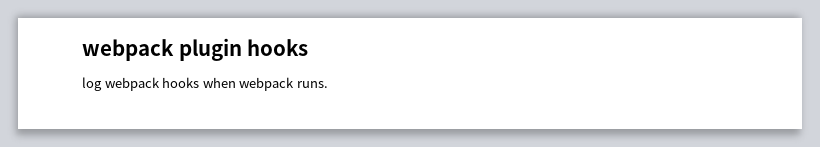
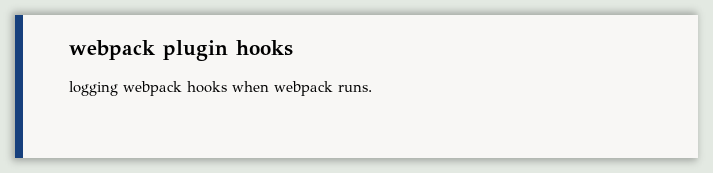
[82,77,102,91] log -> [69,81,118,96] logging

